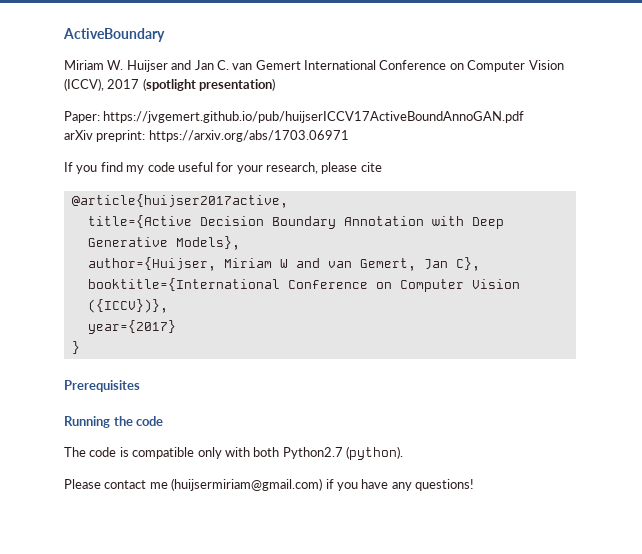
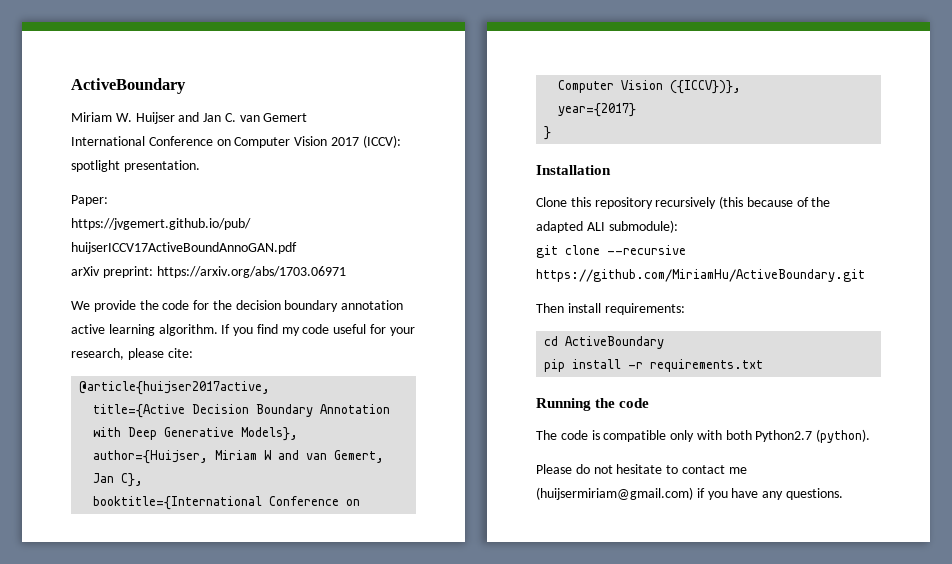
(301, 65) none -> (308, 117) //
[64,78,276,91] (ICCV), 2017 (spotlight presentation) -> [330,135,401,148] [71,160,200,172] 2017 (ICCV): spotlight presentation.
(349, 136) none -> [71,300,404,312] [71,324,218,336] We provide the code for the decision boundary annotation active learning algorithm.
[360,162,382,172] cite -> [167,348,193,358] cite:
[64,380,140,392] Prerequisites -> [536,165,611,175] [536,196,831,209] [536,220,678,233] [536,245,686,258] [536,269,865,282] [536,303,685,315] [544,336,665,349] [544,359,764,372] Installation // Clone this repository recursively (this because of the adapted ALI submodule): // git clone --recursive https://github.com/MiriamHu/ActiveBoundary.git // Then install requirements: // cd ActiveBoundary // pip install -r requirements.txt
(101, 484) none -> [575,464,679,474] do not hesitate to
[415,479,474,491] questions! -> [785,488,843,500] questions.

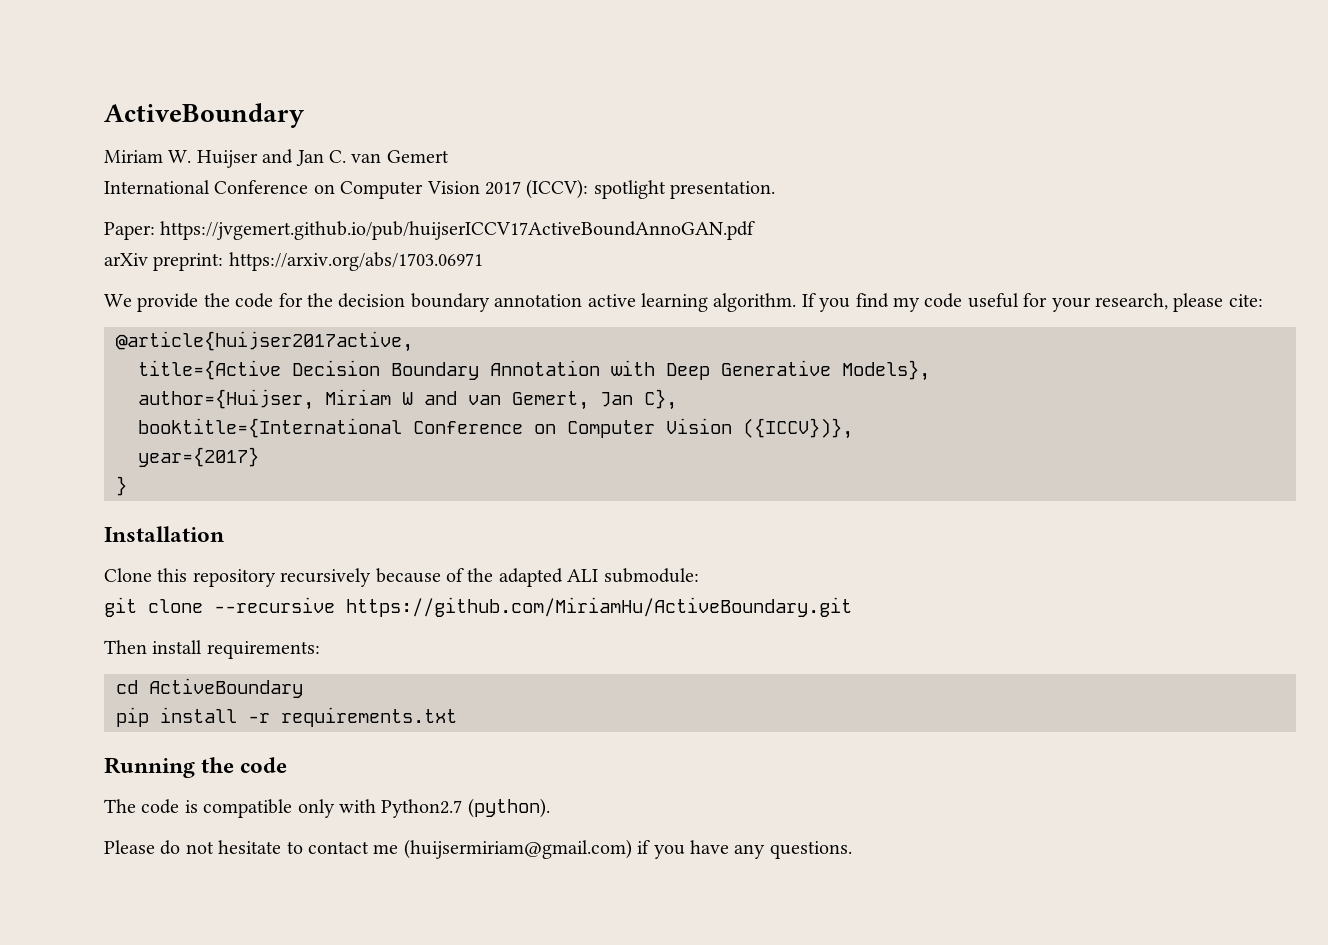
[719,196,744,209] (this -> (372, 577) none
[608,220,678,233] submodule): -> [603,568,699,583] submodule:
[725,430,752,440] both -> (376, 806) none

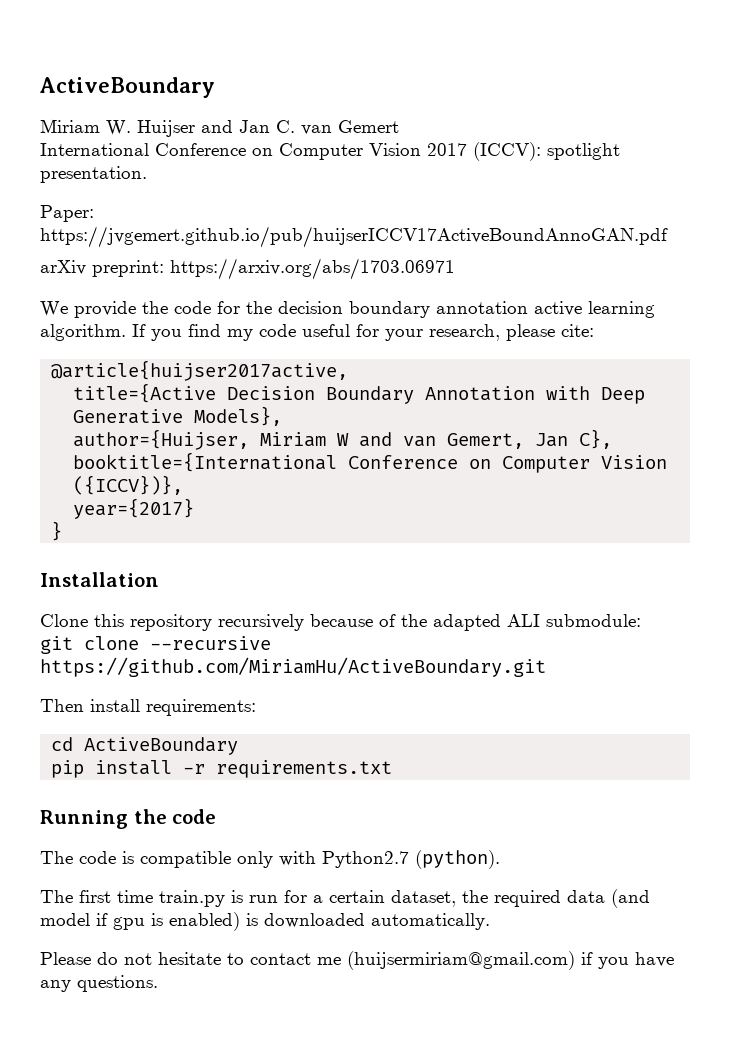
(550, 808) none -> [40,889,650,908] [40,912,490,931] // The first time train.py is run for a certain dataset, the required data (and model if gpu is enabled) is downloaded automatically.

